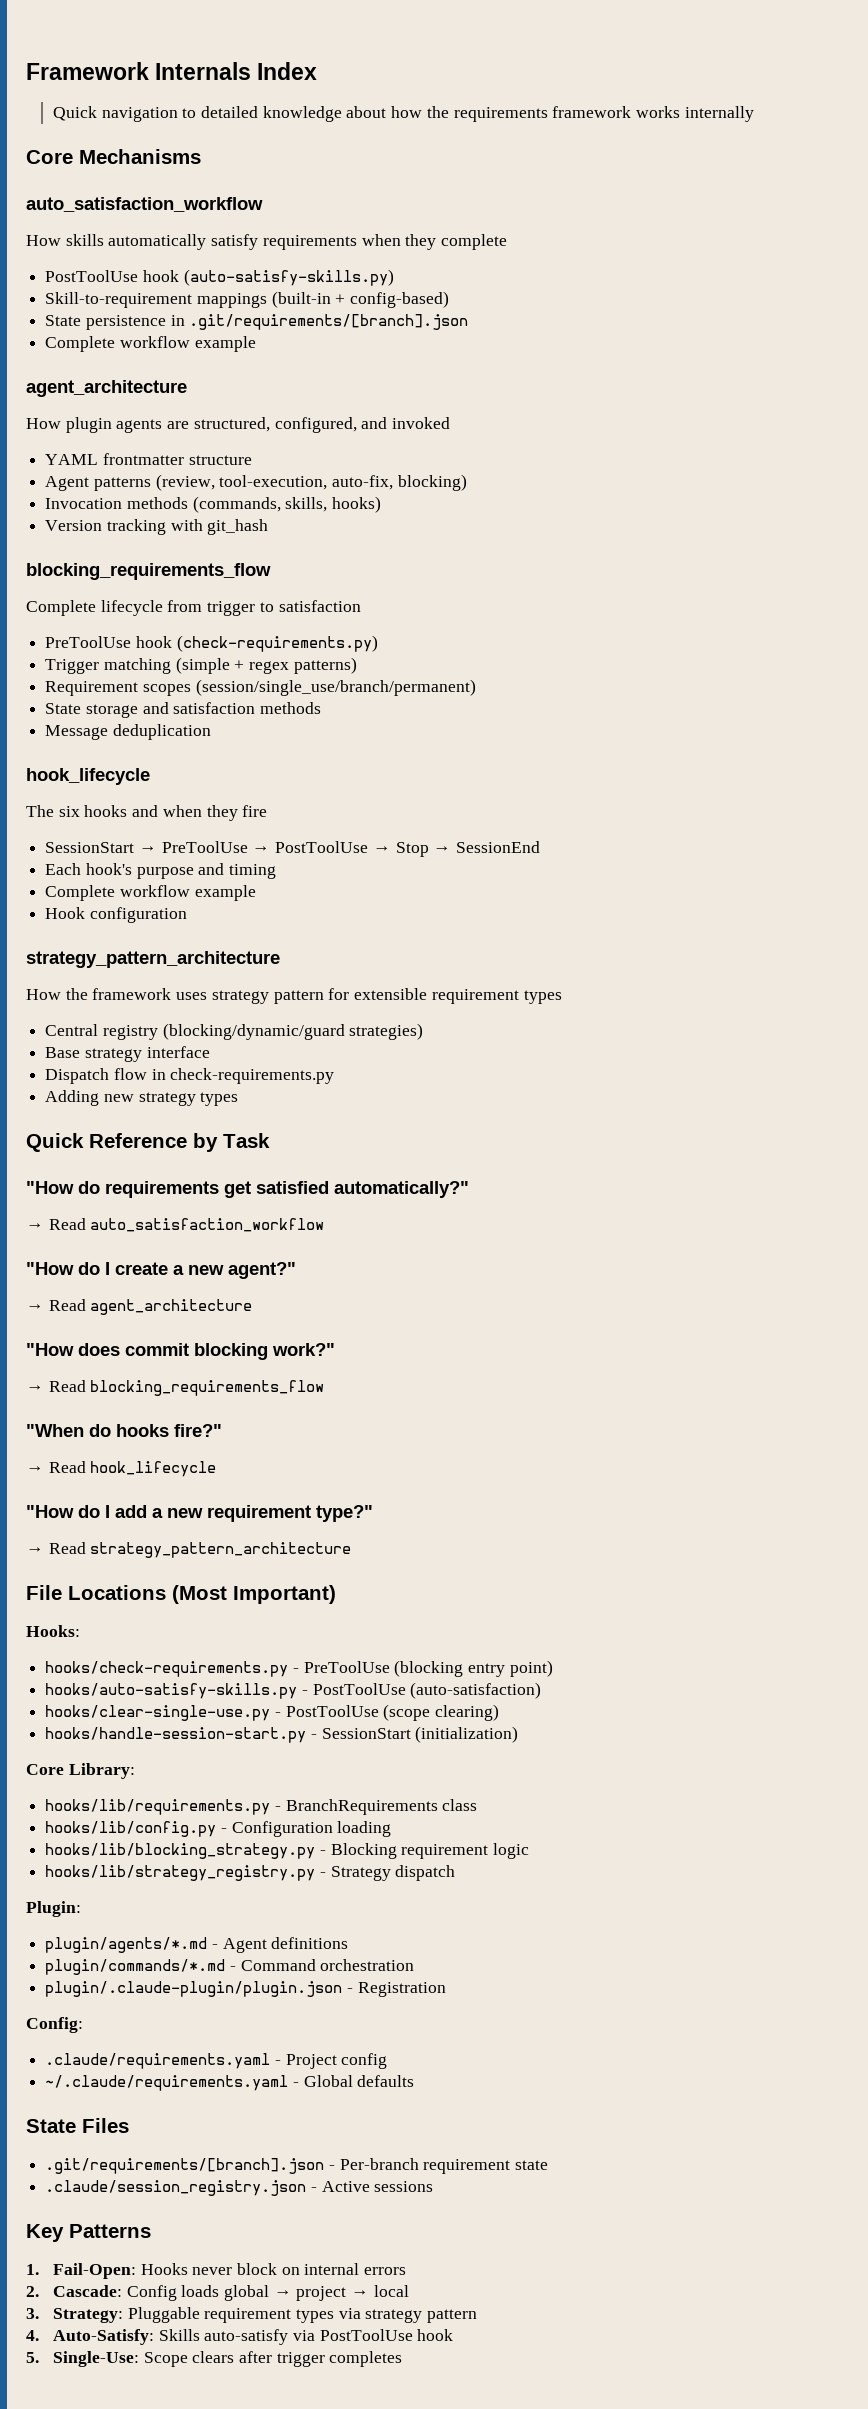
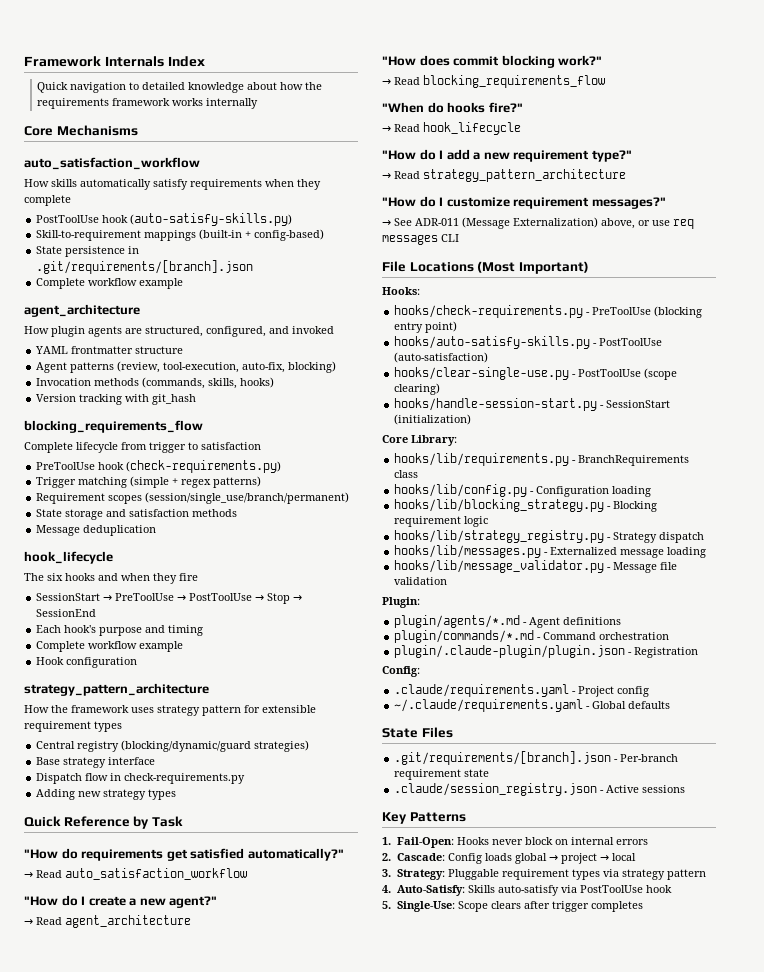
(352, 1550) none -> [382,196,666,209] [382,217,694,229] [382,234,459,245] // "How do I customize requirement messages?" // → See ADR-011 (Message Externalization) above, or use req messages CLI
(456, 1873) none -> [394,545,707,558] [394,560,678,573] [394,577,448,585] // hooks/lib/messages.py - Externalized message loading // hooks/lib/message_validator.py - Message file validation

